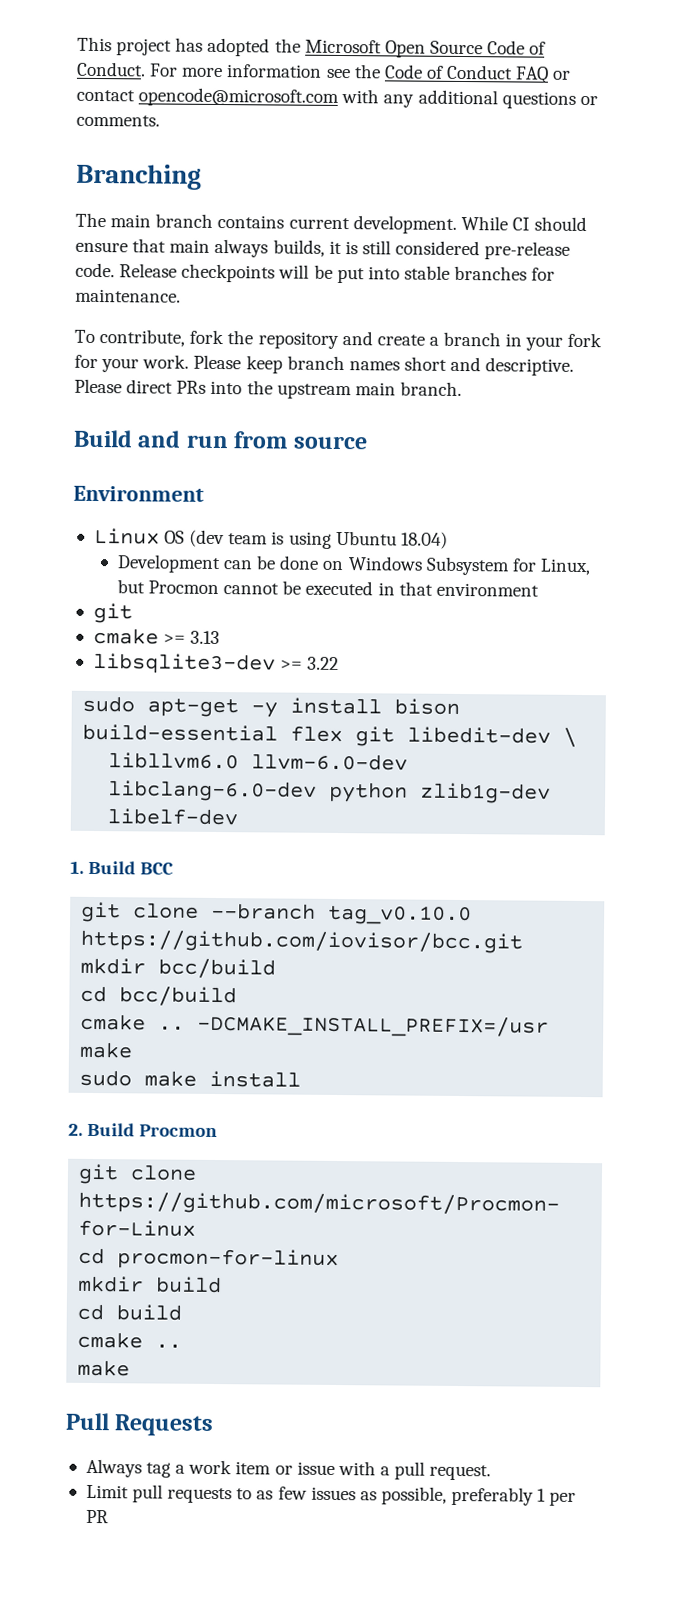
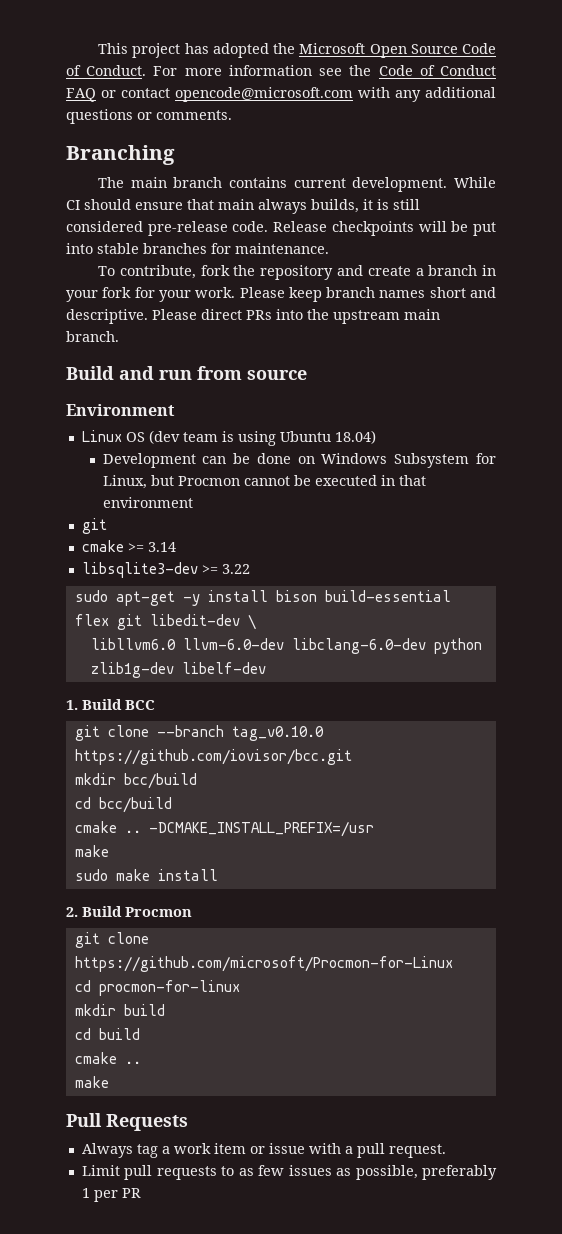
[190,630,221,645] 3.13 -> [147,542,176,552] 3.14

